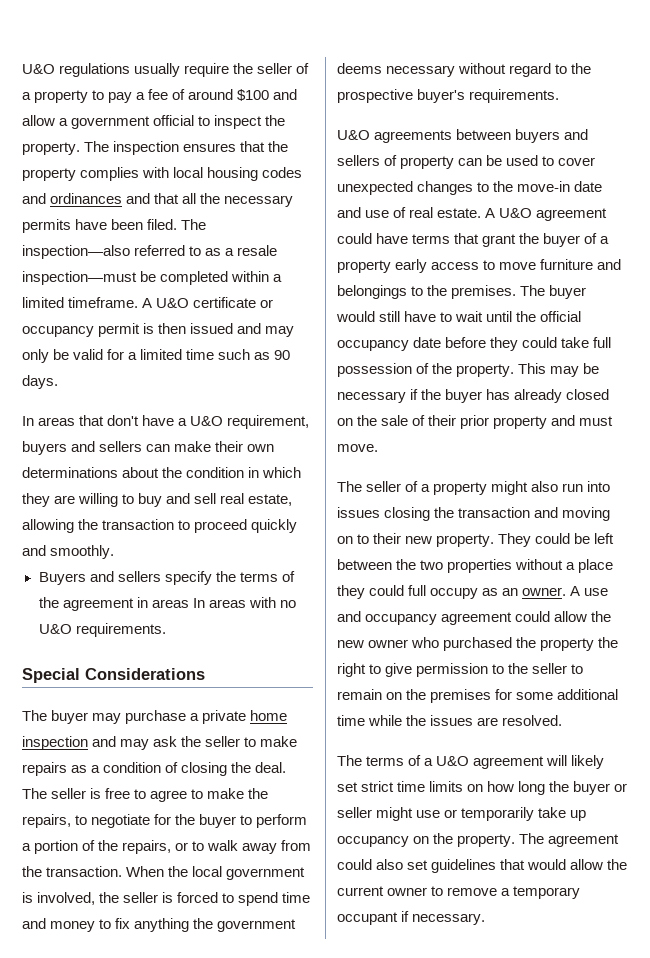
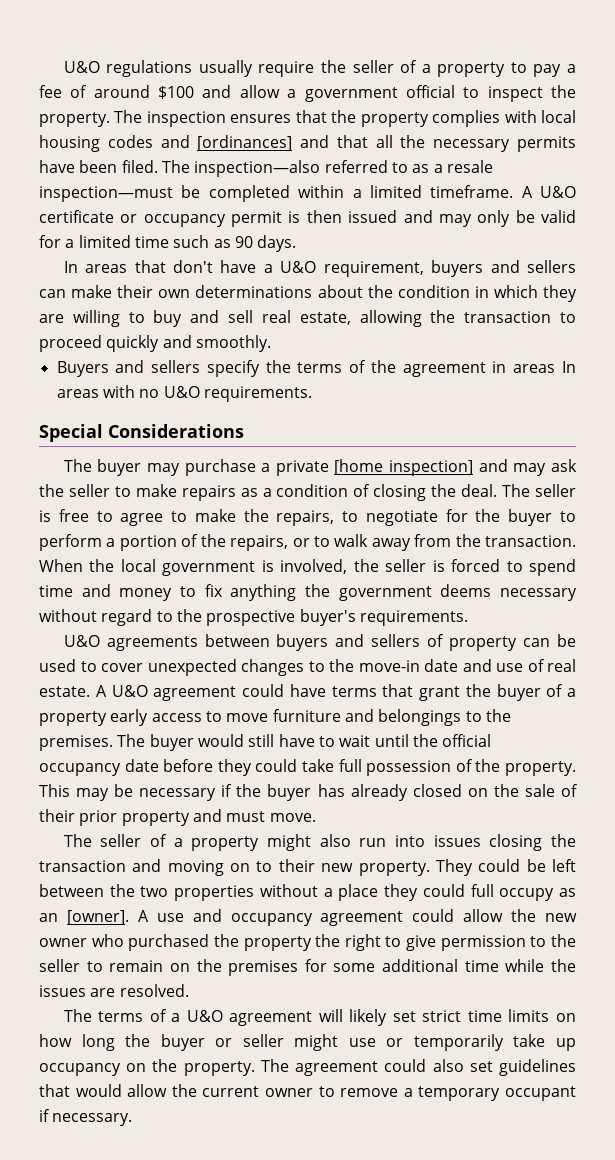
[50,193,123,204] ordinances -> [197,135,293,151] [ordinances]
[250,710,288,721] [22,736,88,750] home inspection -> [334,459,474,476] [home inspection]
[522,587,567,596] owner. -> [66,910,129,925] [owner].

